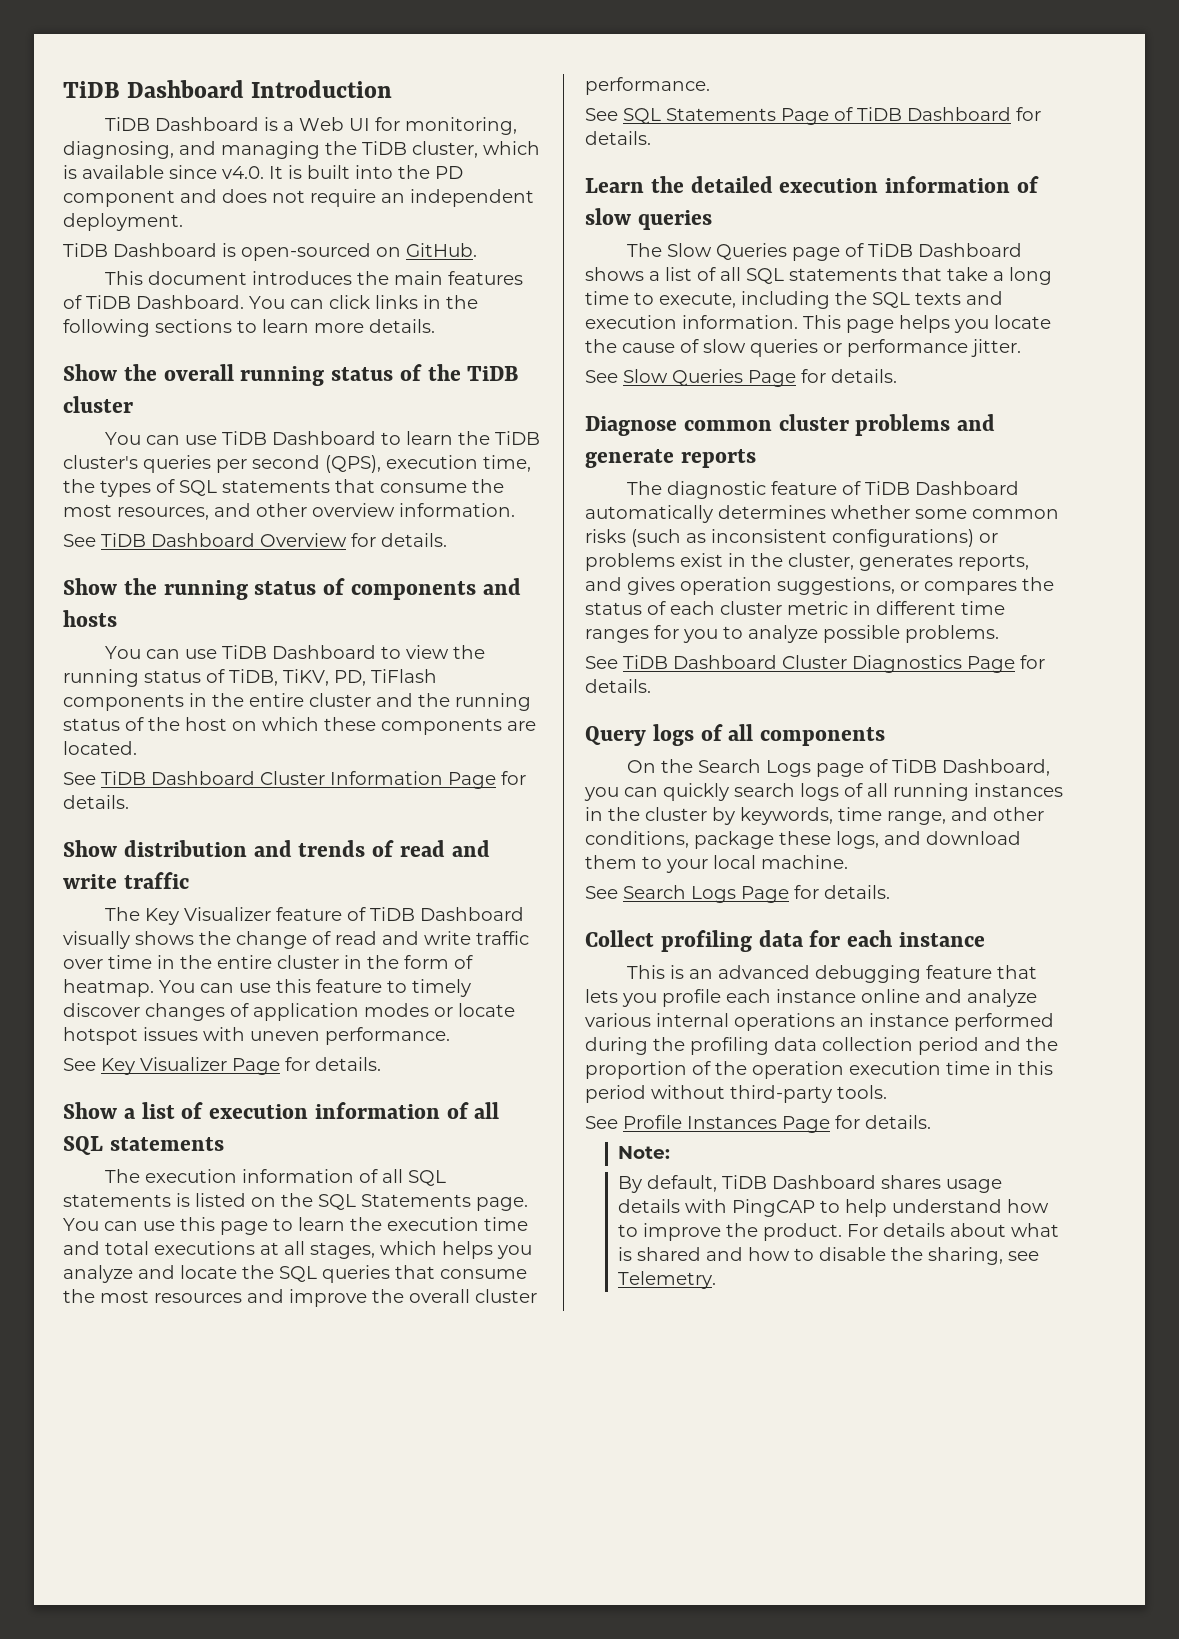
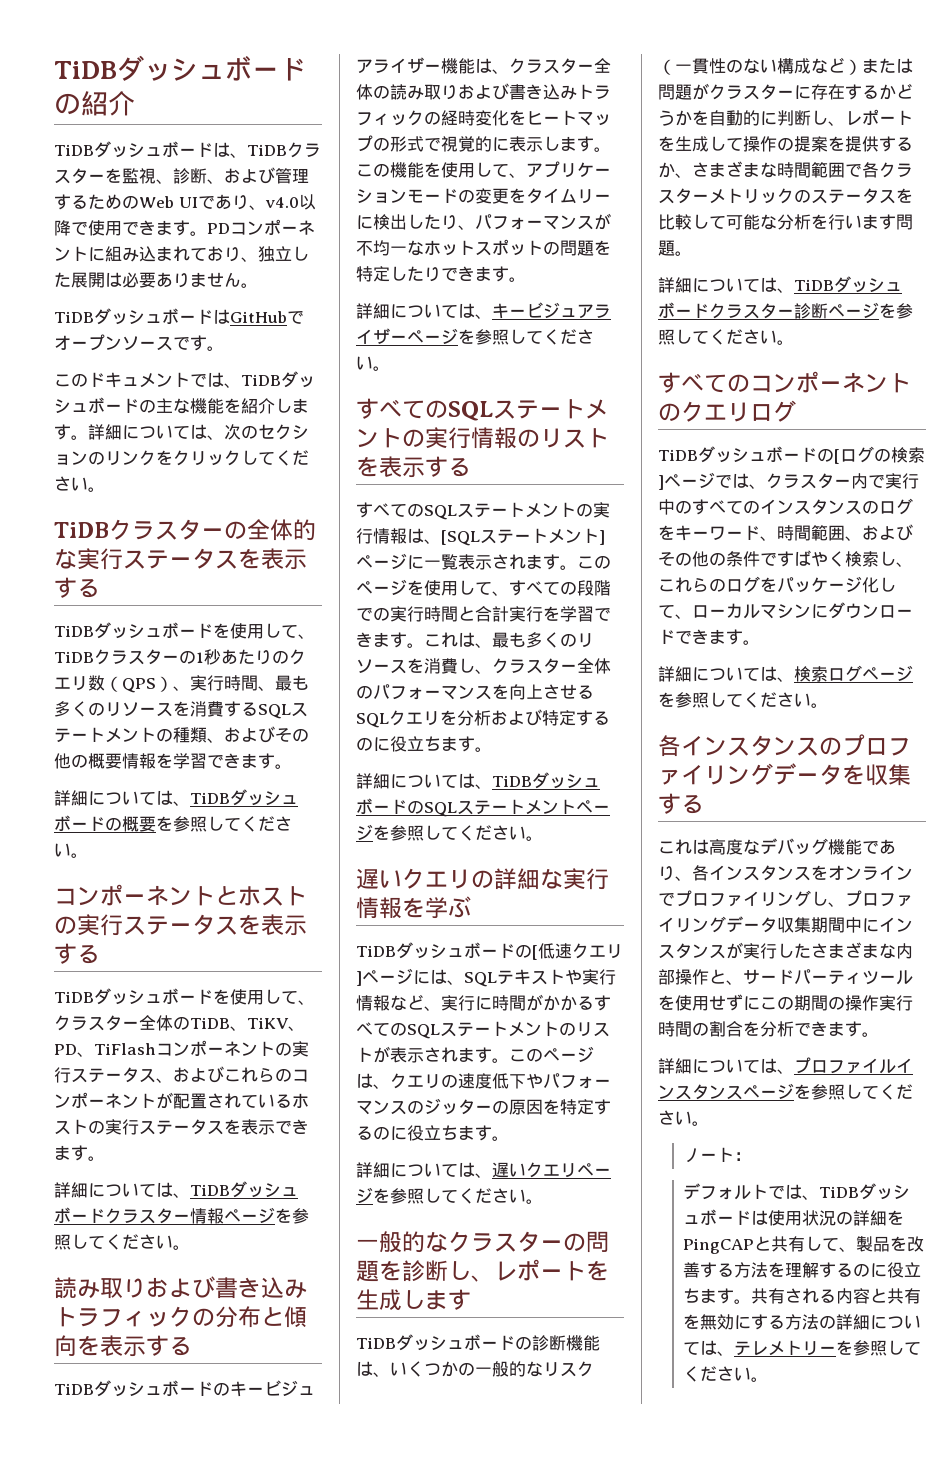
[63,80,393,98] [104,117,517,135] [63,141,540,159] [63,165,463,179] [63,189,534,207] [63,213,183,231] [63,243,477,261] [104,271,523,285] [63,295,478,309] [63,319,435,337] [63,364,519,386] [63,396,133,413] [104,431,540,445] [63,455,531,473] [63,479,504,497] [63,503,515,520] [63,533,447,547] [63,578,521,600] [63,610,117,627] [104,645,485,659] [63,669,437,687] [63,693,531,711] [63,717,536,735] [63,741,137,755] [63,771,526,789] [63,795,129,809] [63,840,490,857] [63,872,189,889] [104,907,524,925] [63,931,529,949] [63,955,473,969] [63,979,471,997] [63,1003,515,1021] [63,1027,450,1045] [63,1057,381,1075] [63,1102,500,1119] [63,1136,224,1155] [104,1169,446,1186] [63,1193,528,1211] [63,1217,528,1235] [63,1241,532,1259] [63,1265,527,1283] [63,1289,537,1307] [585,77,710,95] [585,107,1041,125] [585,131,651,145] [585,176,1039,193] [585,208,712,230] [626,243,1022,261] [585,267,1052,285] [585,291,1003,309] [585,315,1051,333] [585,339,1021,357] [585,369,897,387] [585,414,995,436] [585,449,756,468] [626,481,1019,499] [585,505,1059,523] [585,529,998,547] [585,553,1029,571] [585,577,1054,595] [585,601,1005,615] [585,625,999,643] [585,655,1045,673] [585,679,651,693] [585,724,885,746] [626,759,1050,777] [584,783,1063,801] [585,807,1044,825] [585,831,1021,849] [585,855,848,873] [585,885,890,903] [585,930,985,952] [626,965,1037,983] [585,989,1037,1007] [585,1013,1054,1031] [585,1037,1058,1055] [585,1061,1053,1079] [585,1085,887,1103] [585,1115,931,1133] [617,1146,670,1159] [617,1175,1002,1193] [617,1199,1049,1217] [617,1223,1059,1241] [617,1247,1039,1265] [617,1271,716,1289] TiDB Dashboard Introduction // TiDB Dashboard is a Web UI for monitoring, diagnosing, and managing the TiDB cluster, which is available since v4.0. It is built into the PD component and does not require an independent deployment. // TiDB Dashboard is open-sourced on GitHub. // This document introduces the main features of TiDB Dashboard. You can click links in the following sections to learn more details. // Show the overall running status of the TiDB cluster // You can use TiDB Dashboard to learn the TiDB cluster's queries per second (QPS), execution time, the types of SQL statements that consume the most resources, and other overview information. // See TiDB Dashboard Overview for details. // Show the running status of components and hosts // You can use TiDB Dashboard to view the running status of TiDB, TiKV, PD, TiFlash components in the entire cluster and the running status of the host on which these components are located. // See TiDB Dashboard Cluster Information Page for details. // Show distribution and trends of read and write traffic // The Key Visualizer feature of TiDB Dashboard visually shows the change of read and write traffic over time in the entire cluster in the form of heatmap. You can use this feature to timely discover changes of application modes or locate hotspot issues with uneven performance. // See Key Visualizer Page for details. // Show a list of execution information of all SQL statements // The execution information of all SQL statements is listed on the SQL Statements page. You can use this page to learn the execution time and total executions at all stages, which helps you analyze and locate the SQL queries that consume the most resources and improve the overall cluster performance. // See SQL Statements Page of TiDB Dashboard for details. // Learn the detailed execution information of slow queries // The Slow Queries page of TiDB Dashboard shows a list of all SQL statements that take a long time to execute, including the SQL texts and execution information. This page helps you locate the cause of slow queries or performance jitter. // See Slow Queries Page for details. // Diagnose common cluster problems and generate reports // The diagnostic feature of TiDB Dashboard automatically determines whether some common risks (such as inconsistent configurations) or problems exist in the cluster, generates reports, and gives operation suggestions, or compares the status of each cluster metric in different time ranges for you to analyze possible problems. // See TiDB Dashboard Cluster Diagnostics Page for details. // Query logs of all components // On the Search Logs page of TiDB Dashboard, you can quickly search logs of all running instances in the cluster by keywords, time range, and other conditions, package these logs, and download them to your local machine. // See Search Logs Page for details. // Collect profiling data for each instance // This is an advanced debugging feature that lets you profile each instance online and analyze various internal operations an instance performed during the profiling data collection period and the proportion of the operation execution time in this period without third-party tools. // See Profile Instances Page for details. // Note: // By default, TiDB Dashboard shares usage details with PingCAP to help understand how to improve the product. For details about what is shared and how to disable the sharing, see Telemetry. -> [54,55,306,81] [54,91,135,116] [54,141,321,158] [54,167,309,184] [54,194,316,210] [54,219,315,236] [54,246,309,262] [54,272,258,288] [54,308,304,325] [54,334,224,351] [54,371,315,388] [54,397,309,414] [54,424,309,440] [54,450,309,466] [54,476,105,492] [54,519,316,541] [54,548,307,570] [54,577,100,598] [54,622,315,639] [54,649,306,665] [54,675,309,693] [54,701,308,719] [54,726,309,743] [54,753,292,769] [54,789,298,806] [54,815,292,832] [54,843,88,858] [54,884,307,906] [54,914,307,936] [54,943,100,964] [54,988,315,1005] [54,1015,305,1031] [54,1040,309,1057] [54,1066,309,1083] [54,1092,309,1109] [54,1119,309,1135] [54,1145,105,1161] [54,1181,298,1198] [54,1207,309,1224] [54,1234,190,1250] [54,1276,307,1299] [54,1306,307,1328] [54,1335,192,1357] [54,1380,315,1397] [356,57,611,74] [356,83,611,100] [356,110,611,126] [356,135,611,152] [356,161,611,178] [356,188,611,204] [356,213,611,230] [356,239,611,256] [356,266,526,282] [356,302,611,319] [356,328,594,345] [356,356,390,371] [356,398,608,421] [356,427,609,449] [356,456,471,478] [356,502,610,520] [356,528,605,546] [356,553,611,570] [356,579,611,596] [356,606,611,622] [356,632,594,648] [356,658,611,674] [356,684,594,700] [356,709,610,728] [356,736,492,752] [356,772,600,789] [356,798,610,817] [356,824,543,841] [356,868,609,890] [356,896,471,919] [356,942,623,960] [356,968,616,987] [356,994,611,1011] [356,1021,610,1039] [356,1046,594,1063] [356,1073,611,1089] [356,1098,611,1115] [356,1125,509,1141] [356,1162,611,1178] [356,1187,543,1204] [356,1231,609,1253] [356,1259,609,1282] [356,1289,471,1311] [356,1334,600,1351] [356,1361,594,1377] [658,57,913,75] [658,83,913,100] [658,109,913,126] [658,136,913,152] [658,161,913,178] [658,188,913,204] [658,214,913,230] [658,240,692,256] [658,276,902,293] [658,302,913,319] [658,329,794,345] [658,371,911,393] [658,400,796,422] [658,446,925,464] [658,472,919,490] [658,498,913,515] [658,524,913,541] [658,550,913,567] [658,576,896,593] [658,602,913,619] [658,629,760,645] [658,665,913,682] [658,692,828,708] [658,734,911,757] [658,763,911,786] [658,793,704,814] [658,838,896,855] [658,865,913,881] [658,890,913,907] [658,916,913,933] [658,942,913,959] [658,969,913,985] [658,994,913,1011] [658,1021,879,1037] [658,1057,913,1074] [658,1083,913,1100] [658,1110,709,1126] [683,1147,752,1163] [683,1183,911,1200] [683,1209,905,1226] [683,1236,925,1254] [683,1262,922,1278] [683,1288,922,1304] [683,1314,922,1330] [683,1340,922,1356] [683,1366,769,1382] TiDBダッシュボードの紹介 // TiDBダッシュボードは、TiDBクラスターを監視、診断、および管理するためのWeb UIであり、v4.0以降で使用できます。PDコンポーネントに組み込まれており、独立した展開は必要ありません。 // TiDBダッシュボードはGitHubでオープンソースです。 // このドキュメントでは、TiDBダッシュボードの主な機能を紹介します。詳細については、次のセクションのリンクをクリックしてください。 // TiDBクラスターの全体的な実行ステータスを表示する // TiDBダッシュボードを使用して、TiDBクラスターの1秒あたりのクエリ数（QPS）、実行時間、最も多くのリソースを消費するSQLステートメントの種類、およびその他の概要情報を学習できます。 // 詳細については、TiDBダッシュボードの概要を参照してください。 // コンポーネントとホストの実行ステータスを表示する // TiDBダッシュボードを使用して、クラスター全体のTiDB、TiKV、PD、TiFlashコンポーネントの実行ステータス、およびこれらのコンポーネントが配置されているホストの実行ステータスを表示できます。 // 詳細については、TiDBダッシュボードクラスター情報ページを参照してください。 // 読み取りおよび書き込みトラフィックの分布と傾向を表示する // TiDBダッシュボードのキービジュアライザー機能は、クラスター全体の読み取りおよび書き込みトラフィックの経時変化をヒートマップの形式で視覚的に表示します。この機能を使用して、アプリケーションモードの変更をタイムリーに検出したり、パフォーマンスが不均一なホットスポットの問題を特定したりできます。 // 詳細については、キービジュアライザーページを参照してください。 // すべてのSQLステートメントの実行情報のリストを表示する // すべてのSQLステートメントの実行情報は、[SQLステートメント]ページに一覧表示されます。このページを使用して、すべての段階での実行時間と合計実行を学習できます。これは、最も多くのリソースを消費し、クラスター全体のパフォーマンスを向上させるSQLクエリを分析および特定するのに役立ちます。 // 詳細については、TiDBダッシュボードのSQLステートメントページを参照してください。 // 遅いクエリの詳細な実行情報を学ぶ // TiDBダッシュボードの[低速クエリ]ページには、SQLテキストや実行情報など、実行に時間がかかるすべてのSQLステートメントのリストが表示されます。このページは、クエリの速度低下やパフォーマンスのジッターの原因を特定するのに役立ちます。 // 詳細については、遅いクエリページを参照してください。 // 一般的なクラスターの問題を診断し、レポートを生成します // TiDBダッシュボードの診断機能は、いくつかの一般的なリスク（一貫性のない構成など）または問題がクラスターに存在するかどうかを自動的に判断し、レポートを生成して操作の提案を提供するか、さまざまな時間範囲で各クラスターメトリックのステータスを比較して可能な分析を行います問題。 // 詳細については、TiDBダッシュボードクラスター診断ページを参照してください。 // すべてのコンポーネントのクエリログ // TiDBダッシュボードの[ログの検索]ページでは、クラスター内で実行中のすべてのインスタンスのログをキーワード、時間範囲、およびその他の条件ですばやく検索し、これらのログをパッケージ化して、ローカルマシンにダウンロードできます。 // 詳細については、検索ログページを参照してください。 // 各インスタンスのプロファイリングデータを収集する // これは高度なデバッグ機能であり、各インスタンスをオンラインでプロファイリングし、プロファイリングデータ収集期間中にインスタンスが実行したさまざまな内部操作と、サードパーティツールを使用せずにこの期間の操作実行時間の割合を分析できます。 // 詳細については、プロファイルインスタンスページを参照してください。 // ノート： // デフォルトでは、TiDBダッシュボードは使用状況の詳細をPingCAPと共有して、製品を改善する方法を理解するのに役立ちます。共有される内容と共有を無効にする方法の詳細については、テレメトリーを参照してください。

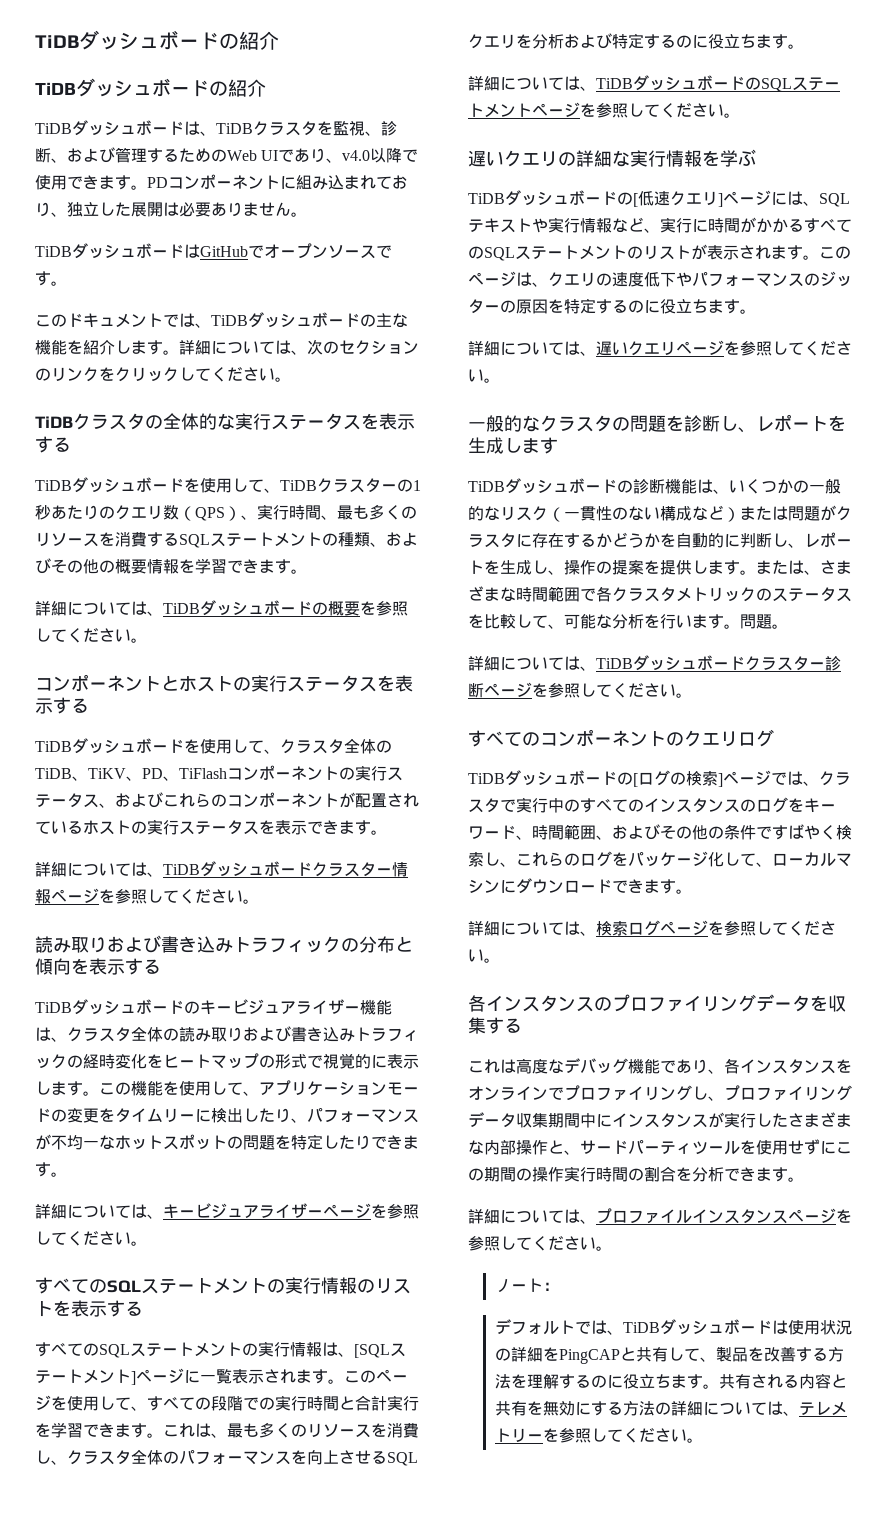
[54,55,306,81] [54,91,135,116] TiDBダッシュボードの紹介 -> [35,30,279,50] [35,78,266,97] TiDBダッシュボードの紹介 // TiDBダッシュボードの紹介
[88,174,105,182] ー -> (317, 128) none
[201,528,224,538] ー -> (145, 421) none
[122,1021,139,1029] ー -> (344, 746) none
[577,64,594,72] ー -> (131, 1034) none
[560,664,577,672] ー -> (131, 1457) none
[540,1240,563,1250] ー -> (612, 423) none
[777,90,794,98] ー -> (516, 540) none
[726,137,743,151] て -> [548,570,564,575] 、
[879,136,913,152] [658,162,675,178] するか -> [692,560,804,575] します。または
[692,194,709,202] ー -> (676, 594) none
(726, 222) none -> [548,624,564,629] 、
(896, 222) none -> [724,624,740,629] 。
[834,473,868,489] ー内 -> (500, 805) none

